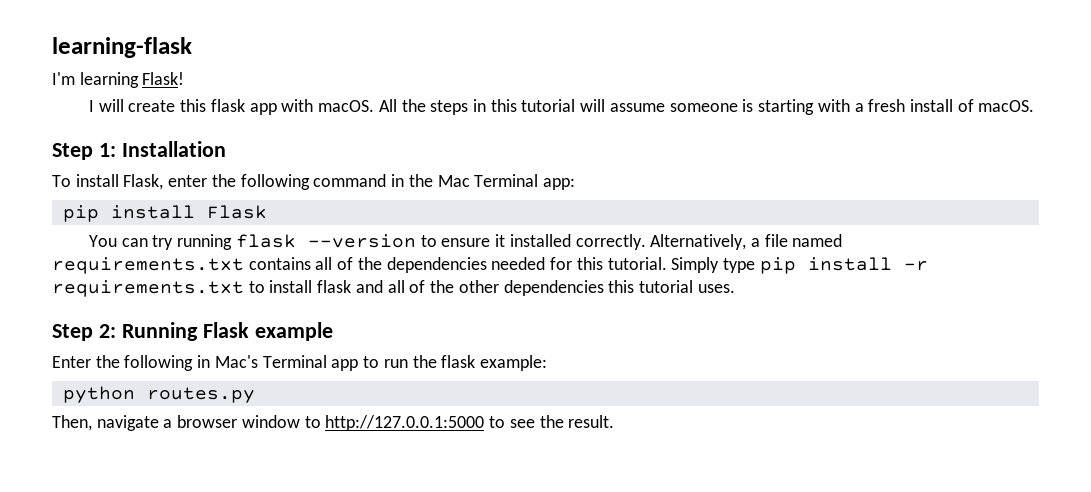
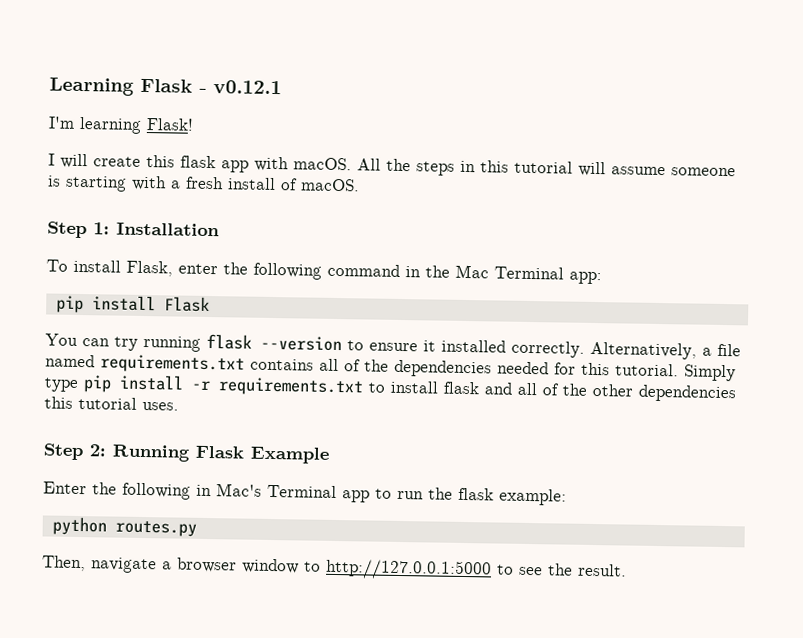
[52,37,192,58] learning-flask -> [49,77,282,96] Learning Flask - v0.12.1
[254,322,333,341] example -> [250,446,329,464] Example

